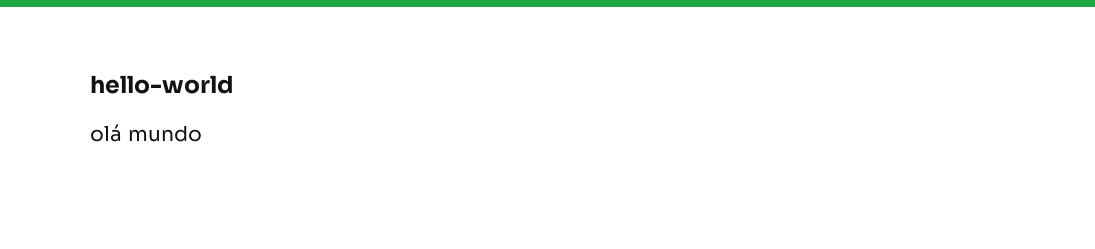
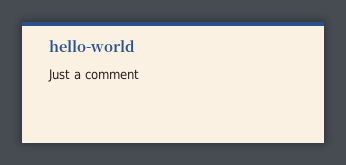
[90,124,202,142] olá mundo -> [48,69,139,82] Just a comment

